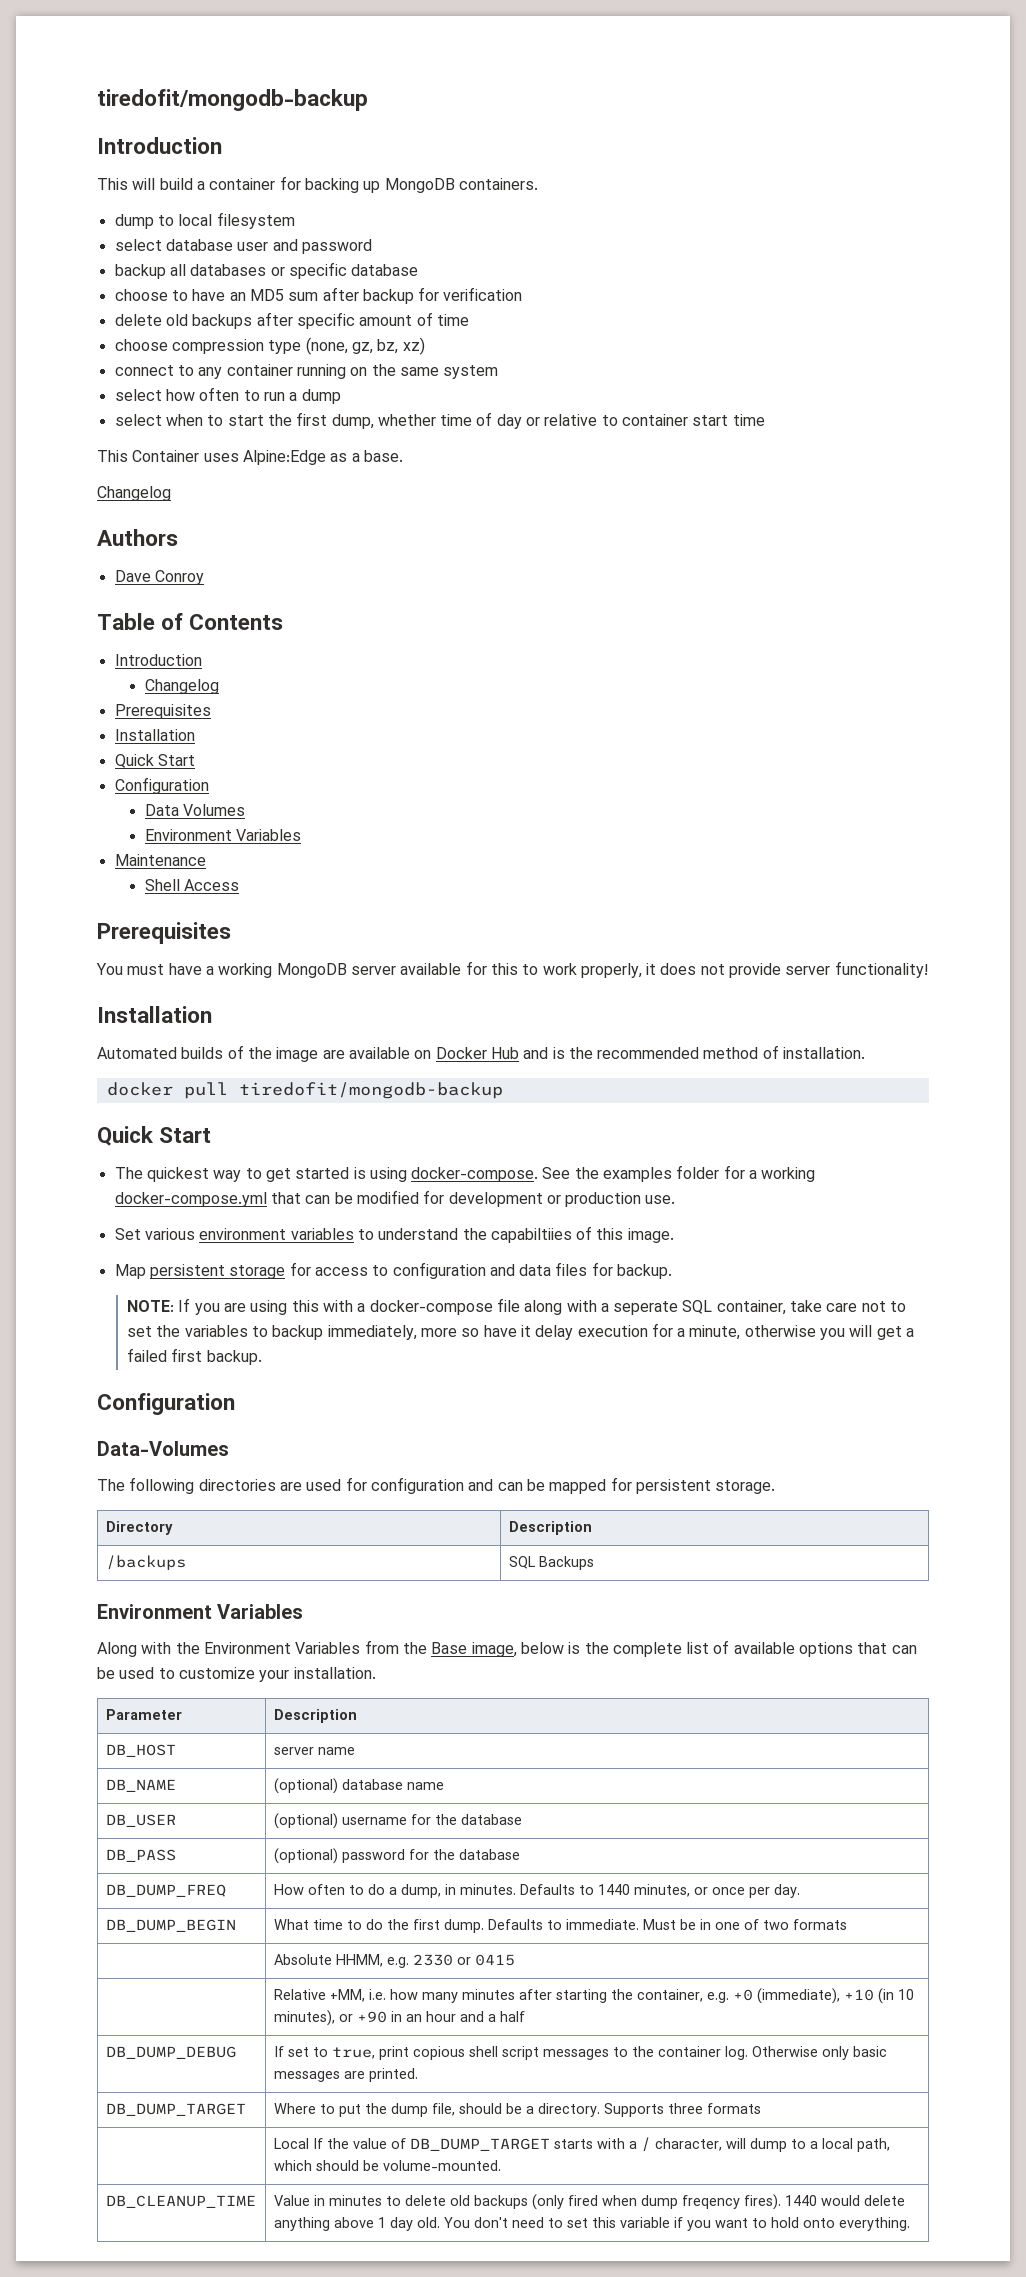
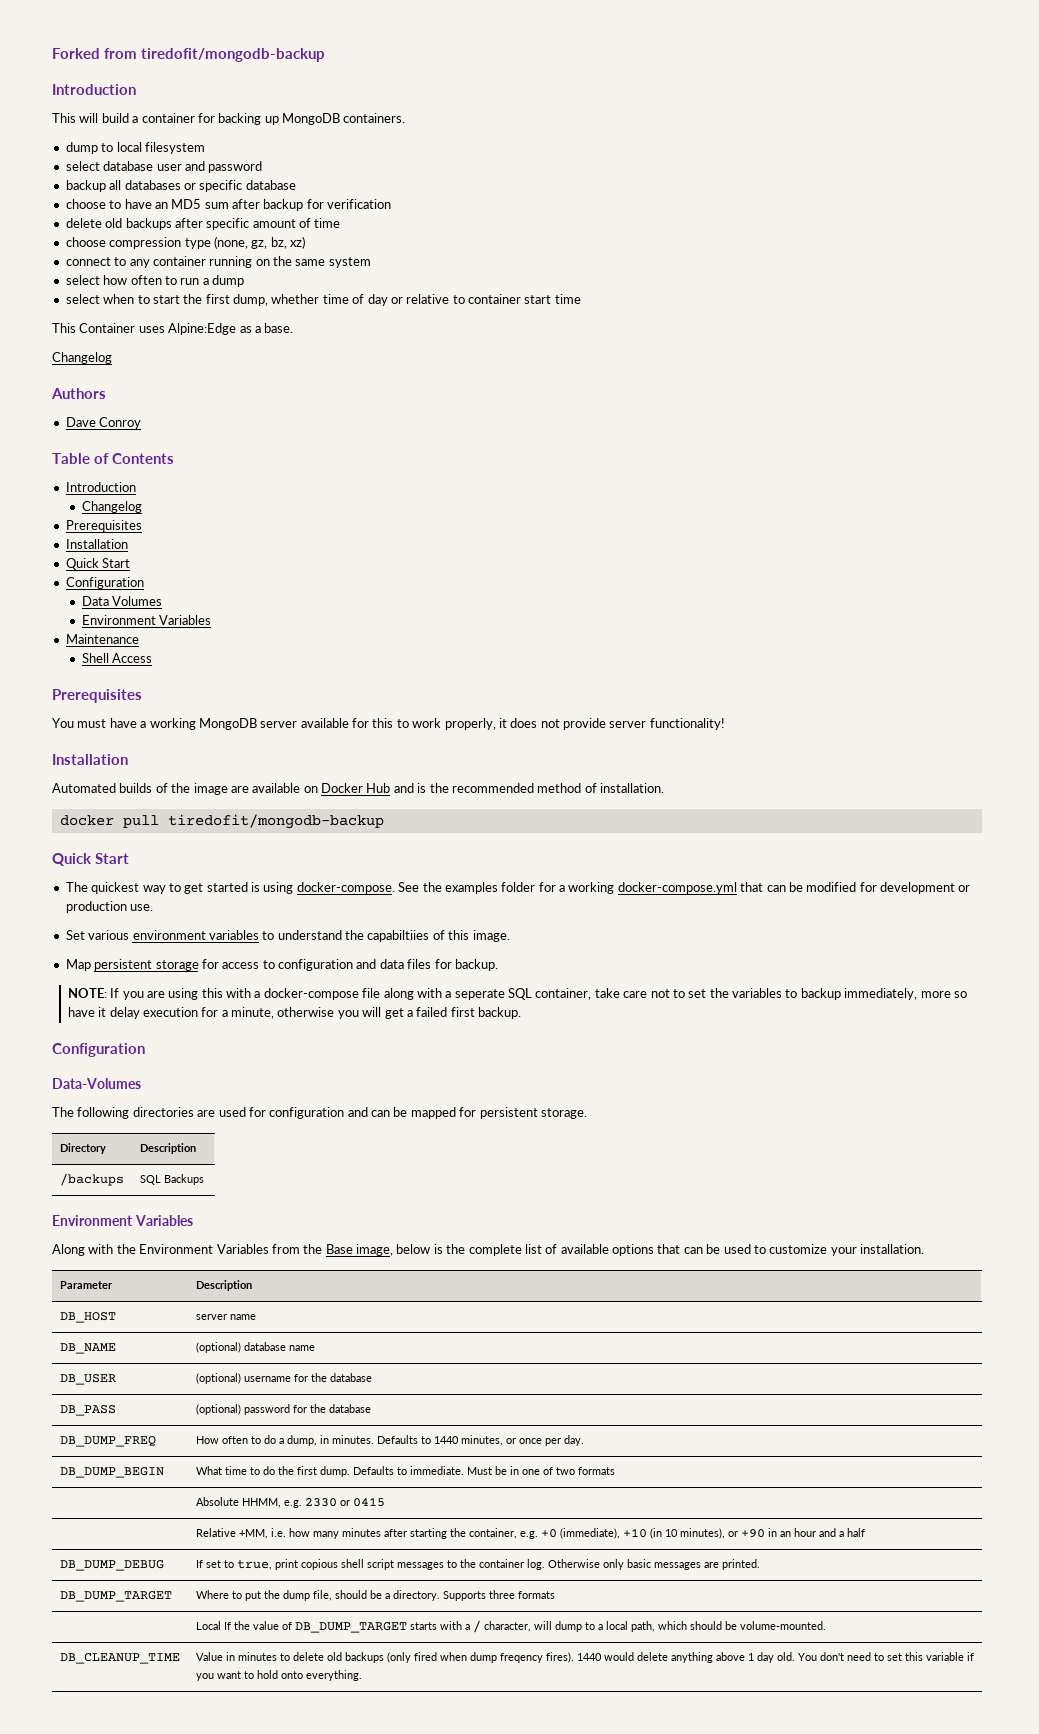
(97, 100) none -> [52,48,137,59] Forked from

